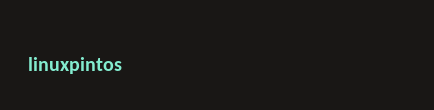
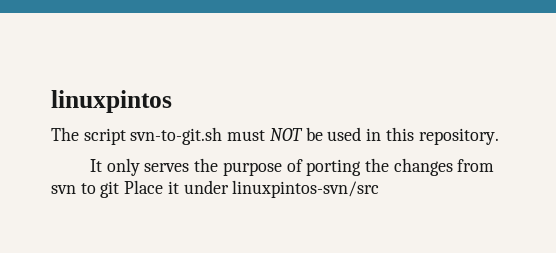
(122, 65) none -> [51,127,499,145] [89,158,495,176] [51,180,380,198] // The script svn-to-git.sh must NOT be used in this repository. // It only serves the purpose of porting the changes from svn to git Place it under linuxpintos-svn/src

